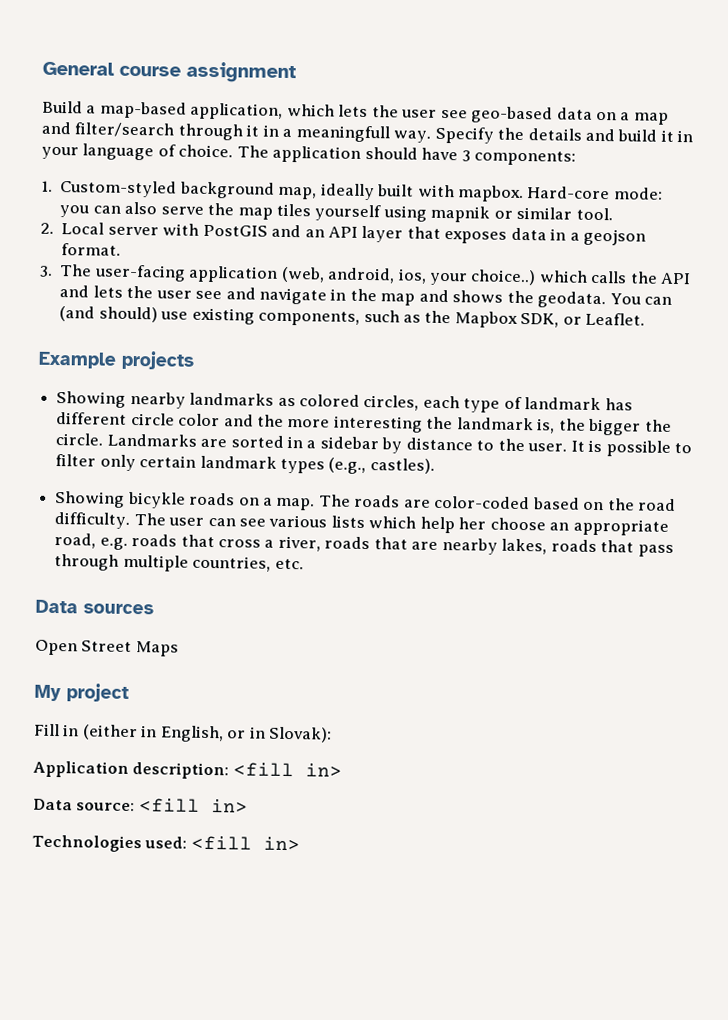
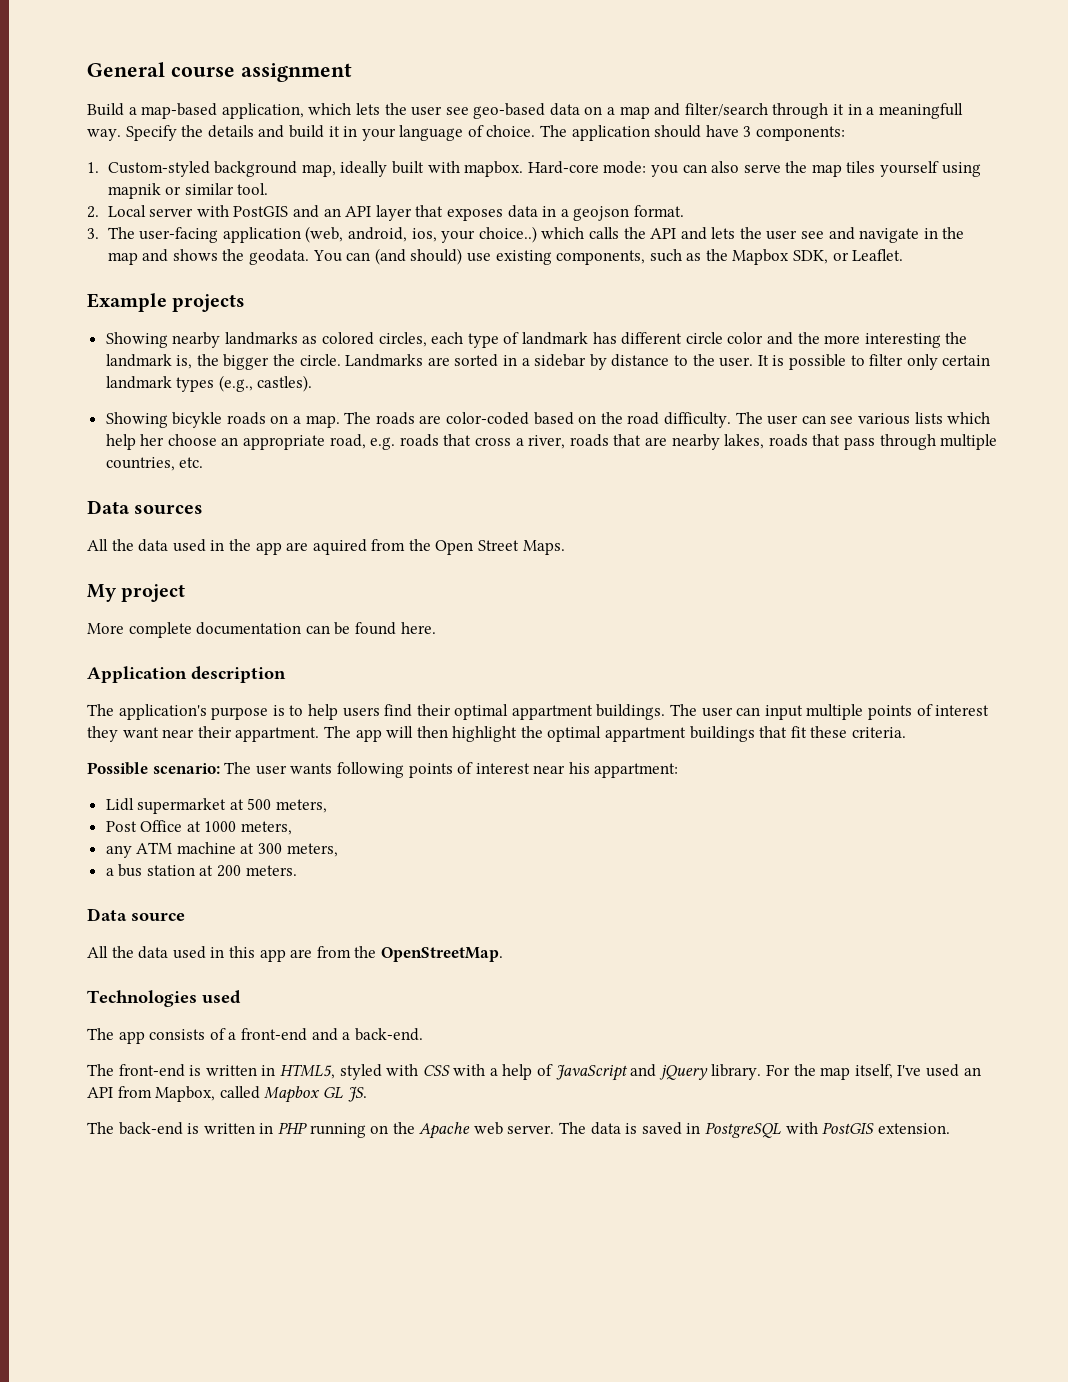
(154, 609) none -> [87,539,431,555] All the data used in the app are aquired from the
[135,641,179,657] Maps -> [522,540,565,555] Maps.
[34,723,333,743] [33,760,342,780] [33,798,248,813] [32,834,300,853] Fill in (either in English, or in Slovak): // Application description: <fill in> // Data source: <fill in> // Technologies used: <fill in> -> [87,622,436,638] [87,666,286,683] [87,704,990,720] [87,726,907,742] [87,762,679,778] [105,798,328,814] [105,820,293,835] [105,842,338,858] [105,864,297,877] [87,908,185,922] [87,946,503,962] [87,990,241,1007] [87,1028,423,1044] [87,1064,981,1081] [87,1086,367,1103] [87,1122,950,1139] More complete documentation can be found here. // Application description // The application's purpose is to help users find their optimal appartment buildings. The user can input multiple points of interest they want near their appartment. The app will then highlight the optimal appartment buildings that fit these criteria. // Possible scenario: The user wants following points of interest near his appartment: // Lidl supermarket at 500 meters, // Post Office at 1000 meters, // any ATM machine at 300 meters, // a bus station at 200 meters. // Data source // All the data used in this app are from the OpenStreetMap. // Technologies used // The app consists of a front-end and a back-end. // The front-end is written in HTML5, styled with CSS with a help of JavaScript and jQuery library. For the map itself, I've used an API from Mapbox, called Mapbox GL JS. // The back-end is written in PHP running on the Apache web server. The data is saved in PostgreSQL with PostGIS extension.

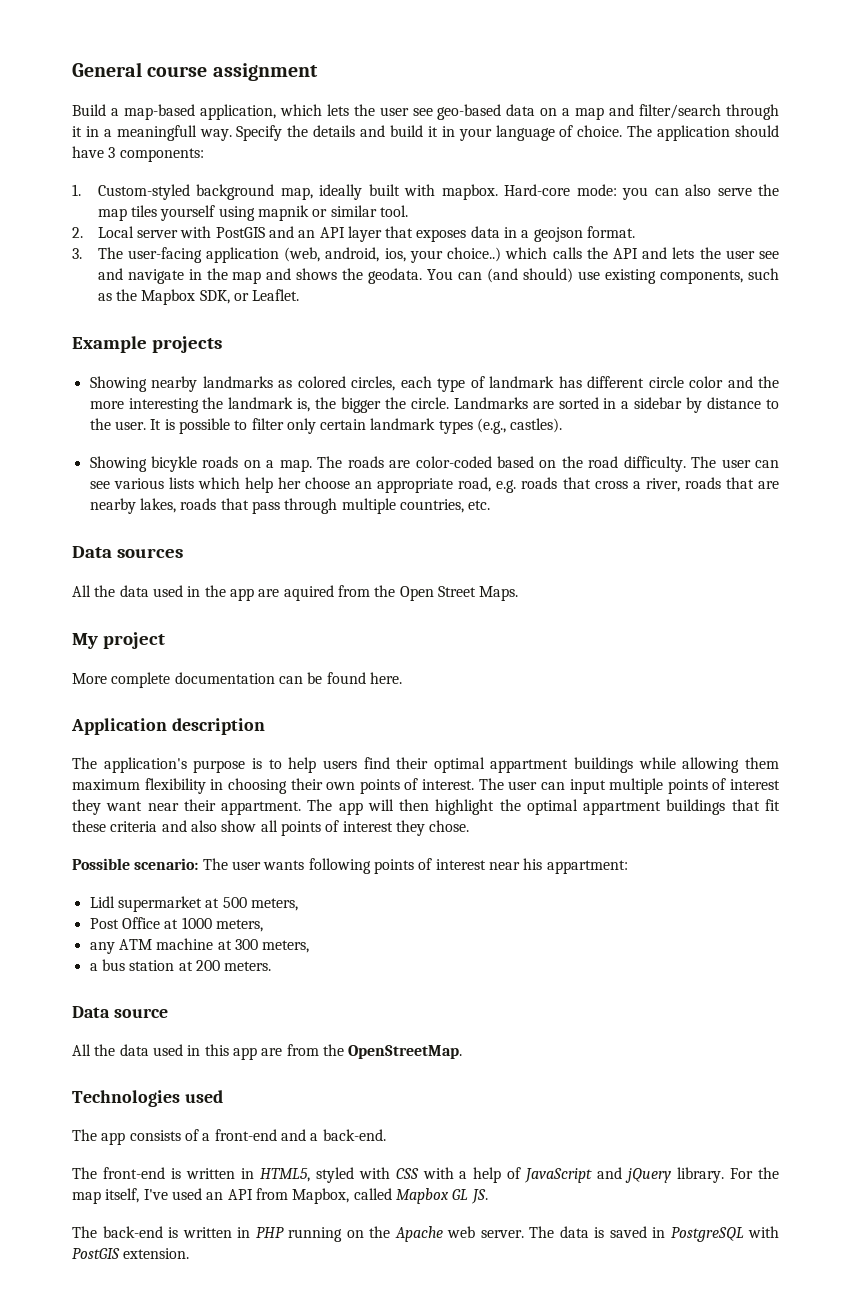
[596,704,666,720] buildings. -> [574,757,779,773] [72,778,474,794] buildings while allowing them maximum flexibility in choosing their own points of interest.
[852,727,907,738] criteria. -> [110,820,470,836] criteria and also show all points of interest they chose.

